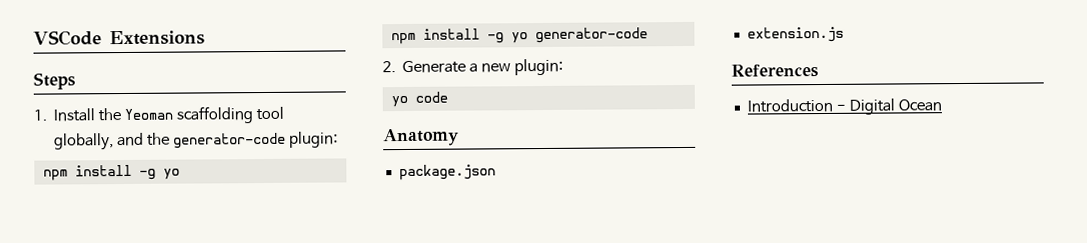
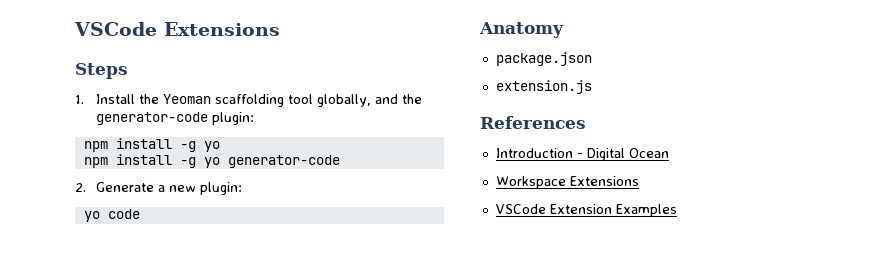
(942, 105) none -> [495,176,639,189] [495,204,677,217] // Workspace Extensions // VSCode Extension Examples

